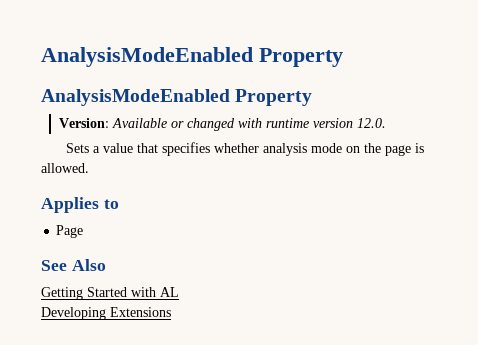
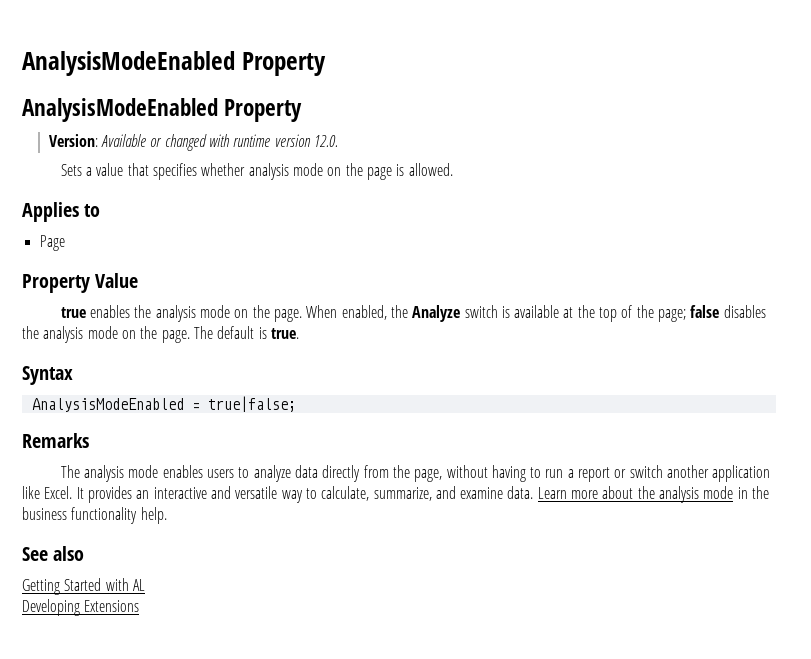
(84, 231) none -> [22,273,139,293] [60,305,766,322] [22,326,299,343] [22,366,73,385] [31,396,296,412] [22,433,89,448] [60,465,771,482] [22,486,770,503] [22,507,167,524] // Property Value // true enables the analysis mode on the page. When enabled, the Analyze switch is available at the top of the page; false disables the analysis mode on the page. The default is true. // Syntax // AnalysisModeEnabled = true|false; // Remarks // The analysis mode enables users to analyze data directly from the page, without having to run a report or switch another application like Excel. It provides an interactive and versatile way to calculate, summarize, and examine data. Learn more about the analysis mode in the business functionality help.
[71,259,106,271] Also -> [53,546,85,561] also

